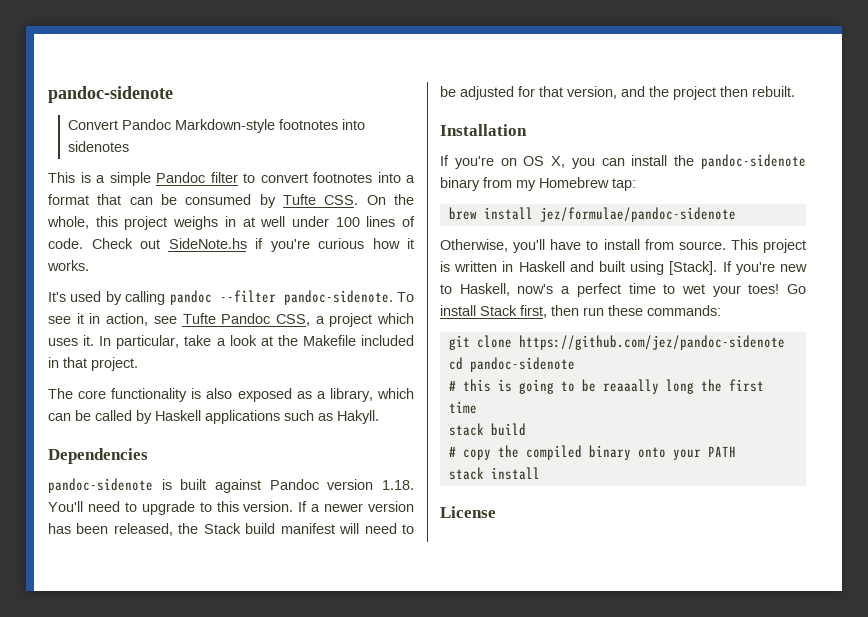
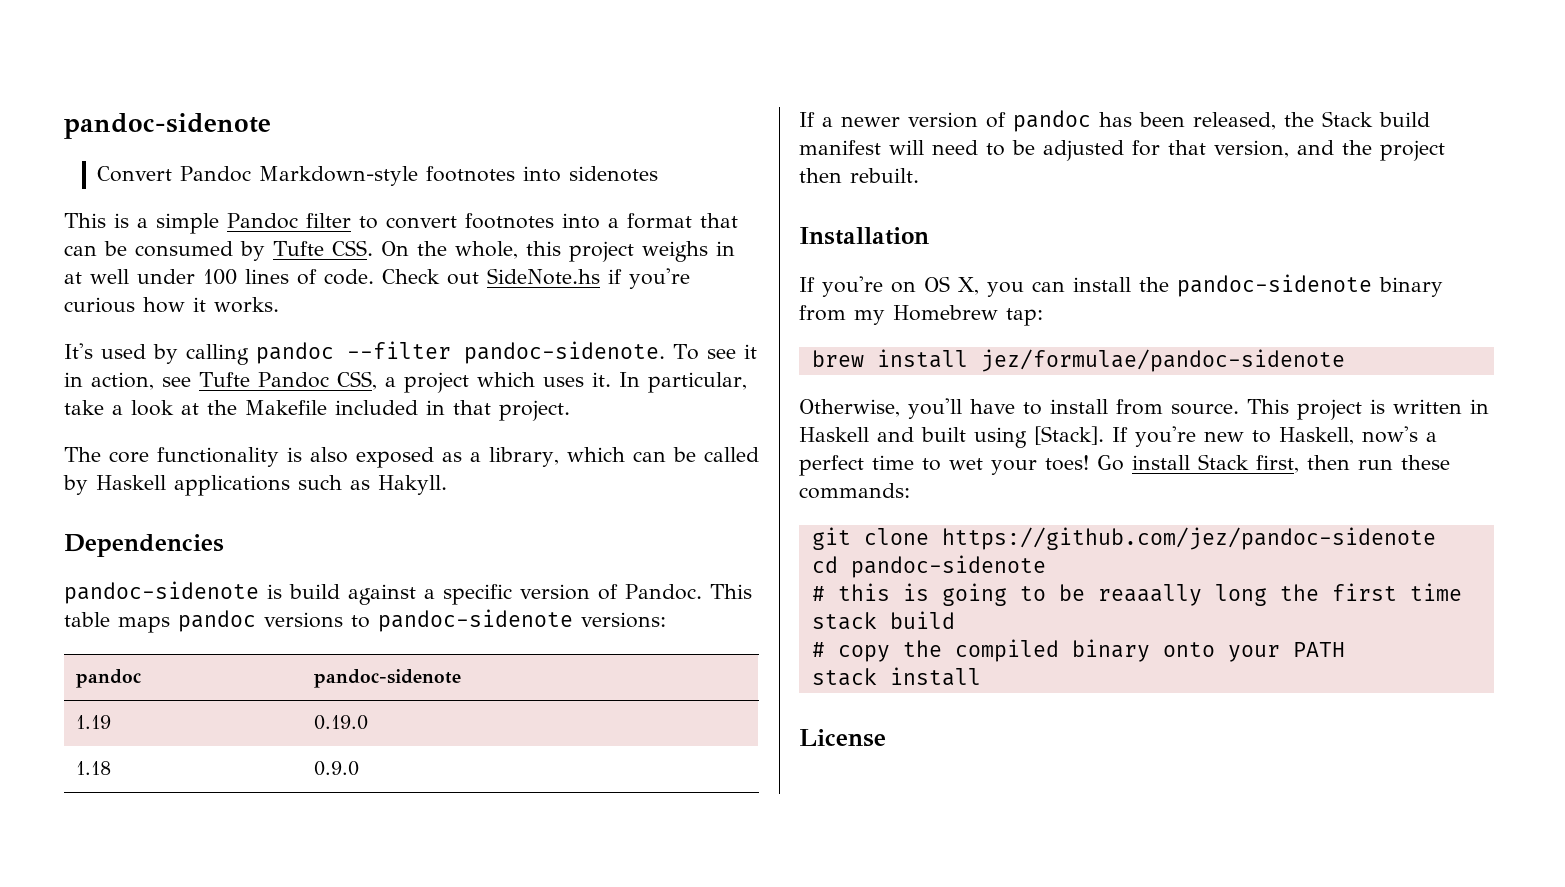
[180,479,414,493] [48,501,294,515] built against Pandoc version 1.18. You'll need to upgrade to this version. -> [289,584,752,605] [64,609,666,633] [75,669,141,688] [313,669,461,688] [75,715,111,729] [313,715,368,730] [75,761,111,775] [313,761,359,776] build against a specific version of Pandoc. This table maps pandoc versions to pandoc-sidenote versions: // pandoc | pandoc-sidenote // 1.19 | 0.19.0 // 1.18 | 0.9.0 //
(414, 506) none -> [986,110,1091,132] of pandoc

